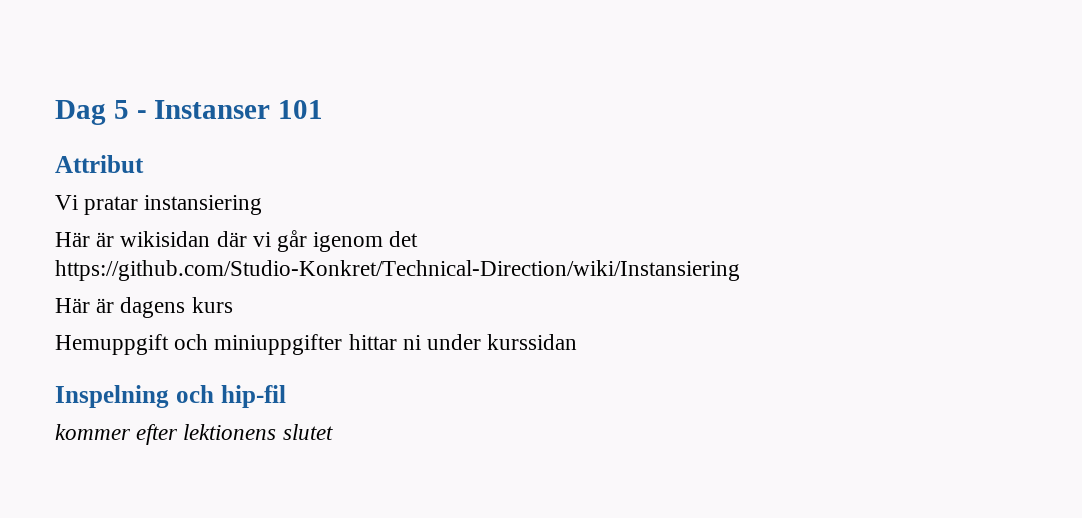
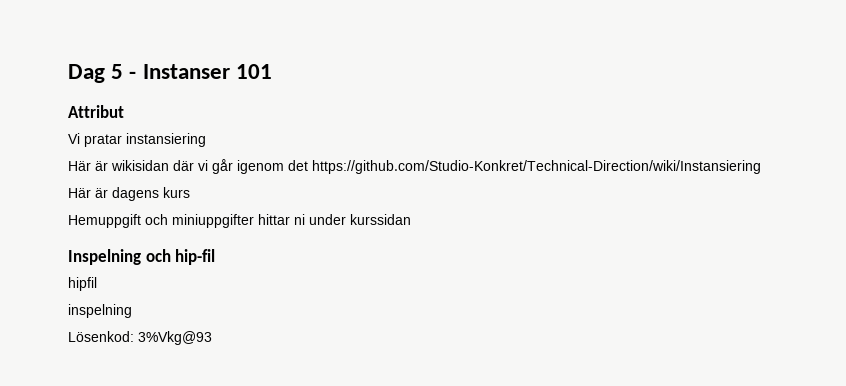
[55,424,333,445] kommer efter lektionens slutet -> [68,277,97,291] [68,304,132,318] [68,331,212,345] hipfil // inspelning // Lösenkod: 3%Vkg@93

